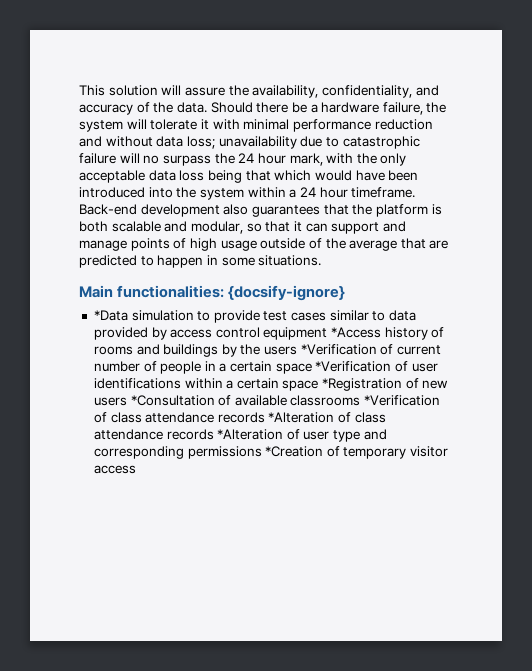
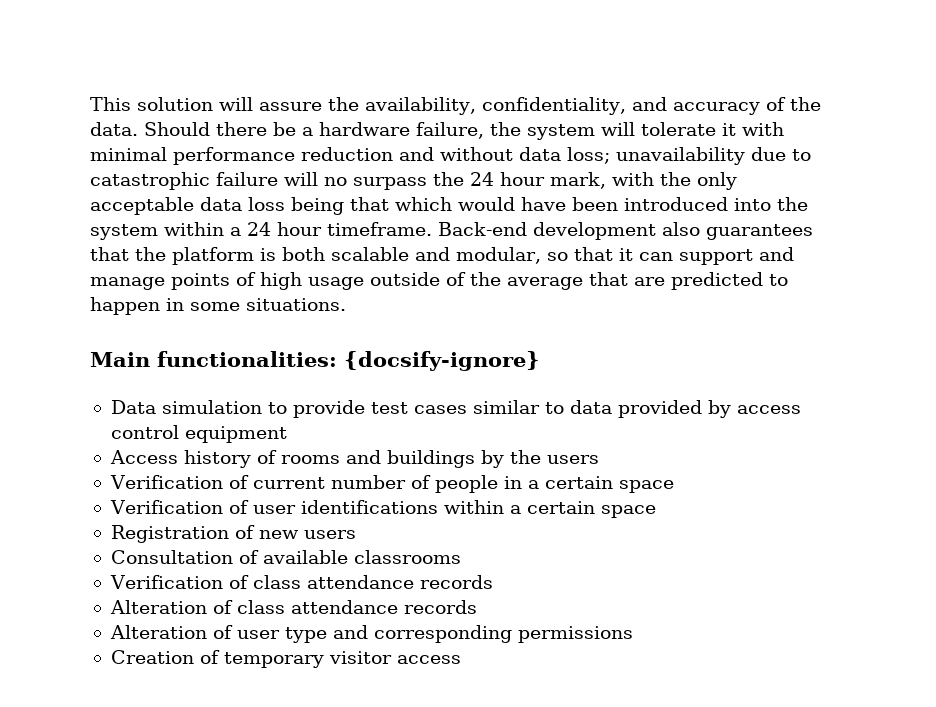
[93,310,128,321] *Data -> [110,400,156,414] Data
[331,327,382,338] *Access -> [109,450,178,464] // Access
[300,344,377,355] *Verification -> [109,475,223,489] // Verification
[315,361,392,372] *Verification -> [109,500,223,514] // Verification
[322,378,403,391] *Registration -> [110,525,229,543] // Registration
[130,395,215,406] *Consultation -> [110,550,233,564] // Consultation
[364,395,441,406] [93,412,386,423] [93,429,284,440] *Verification of class attendance records *Alteration of class attendance records *Alteration -> [109,575,493,589] [109,600,477,614] [109,625,207,639] // Verification of class attendance records // Alteration of class attendance records // Alteration
[265,446,324,457] *Creation -> [110,650,194,664] // Creation

